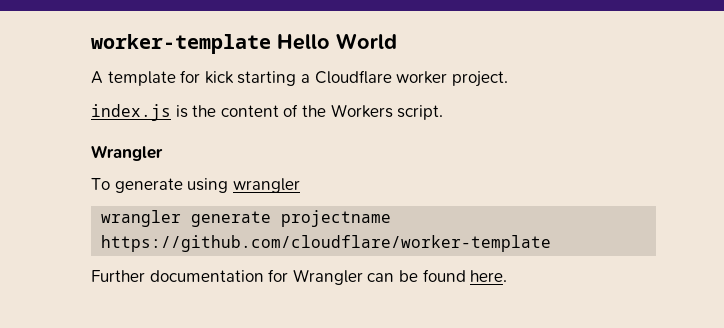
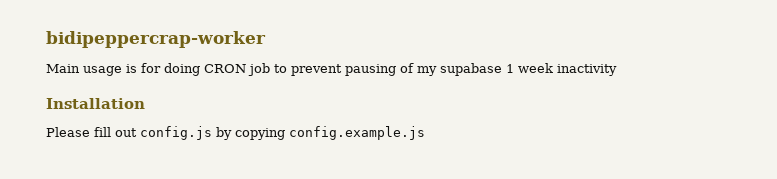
[91,33,397,54] [91,70,508,87] [91,104,444,121] [91,145,163,161] [91,178,300,193] [101,210,392,227] [101,235,552,252] [91,269,508,285] worker-template Hello World // A template for kick starting a Cloudflare worker project. // index.js is the content of the Workers script. // Wrangler // To generate using wrangler // wrangler generate projectname https://github.com/cloudflare/worker-template // Further documentation for Wrangler can be found here. -> [46,31,266,48] [46,63,617,76] [46,98,145,109] [46,126,425,140] bidipeppercrap-worker // Main usage is for doing CRON job to prevent pausing of my supabase 1 week inactivity // Installation // Please fill out config.js by copying config.example.js

